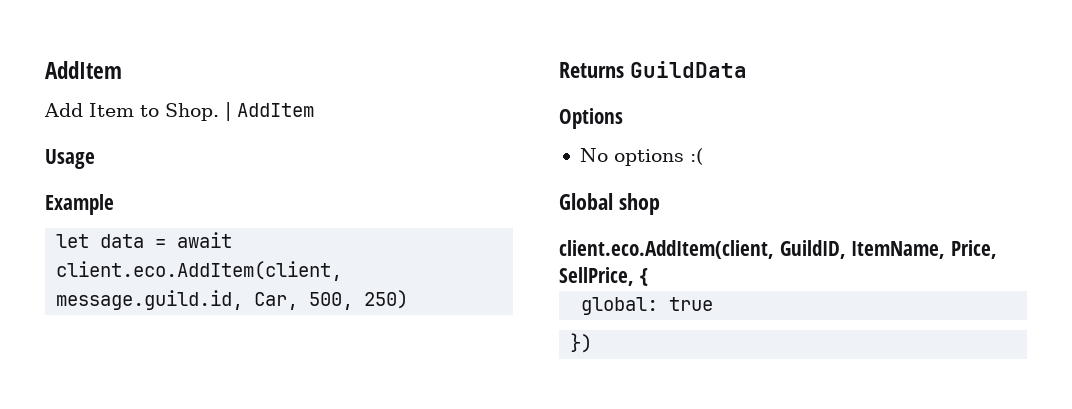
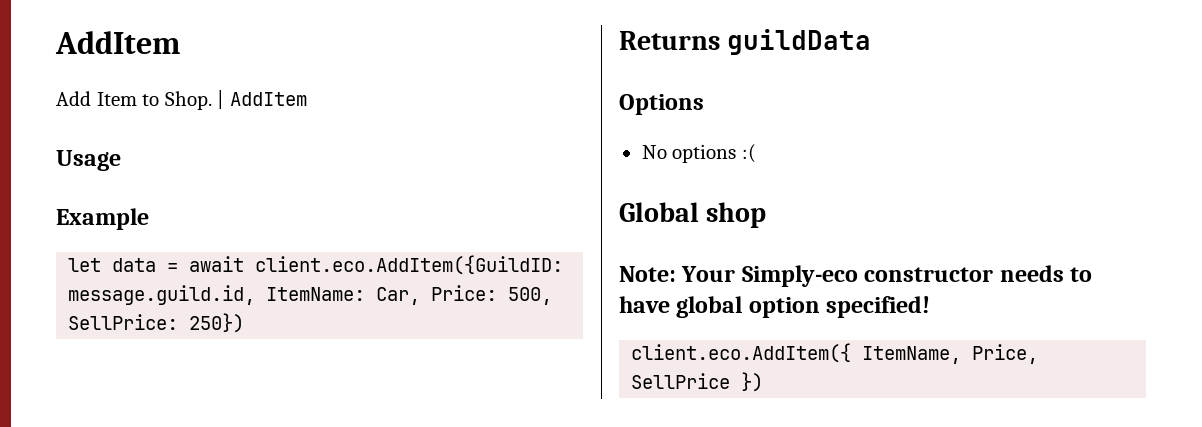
[56,261,343,281] [56,290,409,310] client.eco.AddItem(client, message.guild.id, Car, 500, 250) -> [255,255,564,275] [68,285,553,305] [68,313,245,333] client.eco.AddItem({GuildID: message.guild.id, ItemName: Car, Price: 500, SellPrice: 250})
[629,61,747,78] GuildData -> [727,29,872,55] guildData
[559,240,997,259] [559,267,648,286] [581,297,714,315] client.eco.AddItem(client, GuildID, ItemName, Price, SellPrice, { // global: true // -> [619,265,1093,287] [619,296,931,318] [631,343,1039,364] [631,373,731,389] Note: Your Simply-eco constructor needs to have global option specified! // client.eco.AddItem({ ItemName, Price, SellPrice

